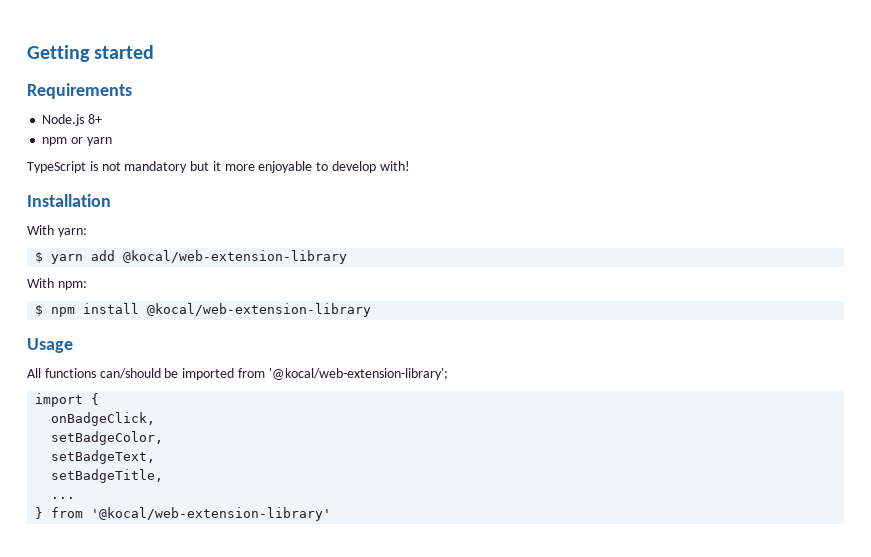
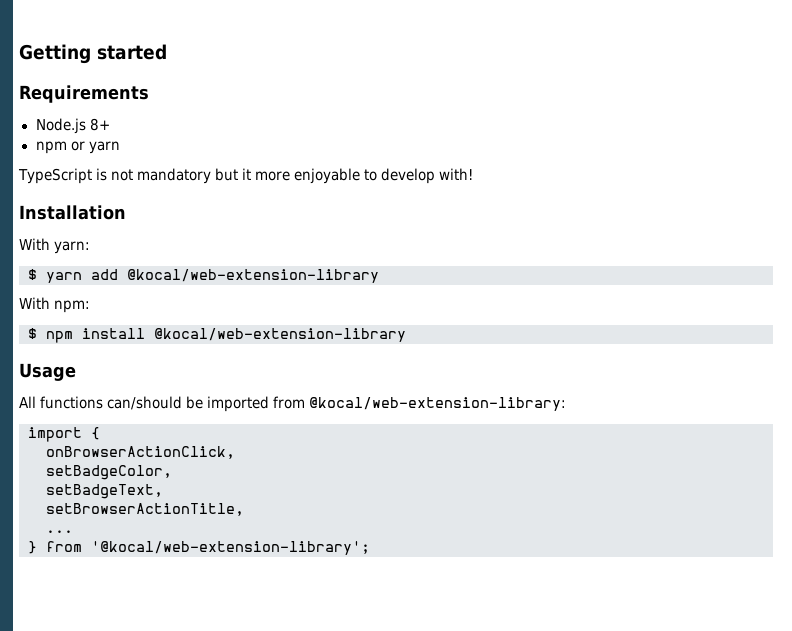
[268,368,448,380] '@kocal/web-extension-library'; -> [309,397,567,411] @kocal/web-extension-library:
[51,412,156,426] onBadgeClick, -> [46,446,235,459] onBrowserActionClick,
[51,469,164,483] setBadgeTitle, -> [46,503,244,516] setBrowserActionTitle,
[91,507,332,521] '@kocal/web-extension-library' -> [91,541,370,555] '@kocal/web-extension-library';

